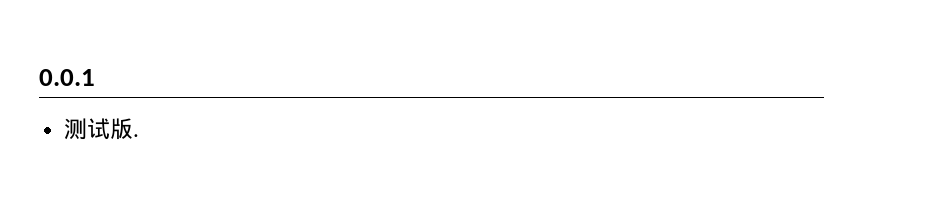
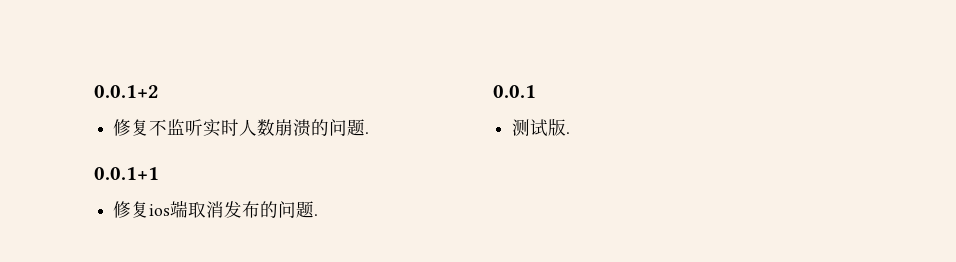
(39, 77) none -> [94,85,159,98] [113,119,370,137] [94,167,159,180] [113,200,319,218] 0.0.1+2 // 修复不监听实时人数崩溃的问题. // 0.0.1+1 // 修复ios端取消发布的问题. //

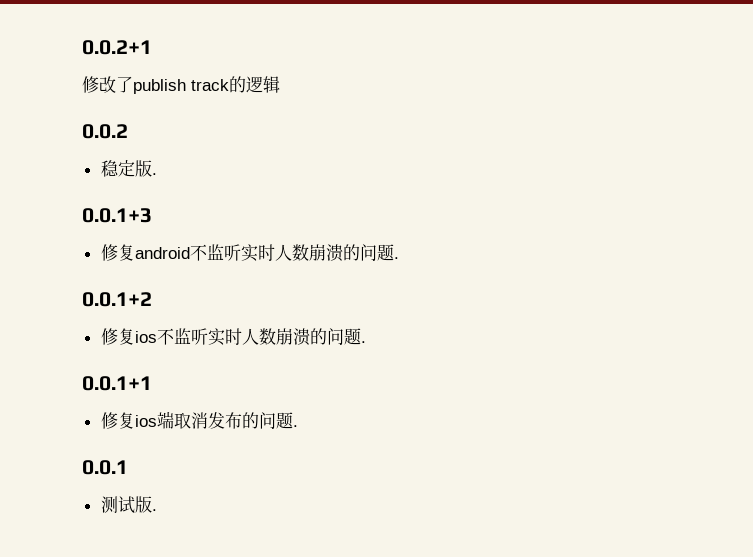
(94, 91) none -> [82,40,152,55] [82,76,280,94] [82,124,128,139] [100,160,157,177] [82,208,152,223] [100,244,399,262] 0.0.2+1 // 修改了publish track的逻辑 // 0.0.2 // 稳定版. // 0.0.1+3 // 修复android不监听实时人数崩溃的问题. //
(150, 127) none -> [134,331,157,343] ios

